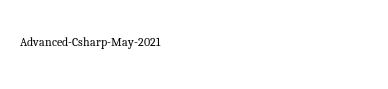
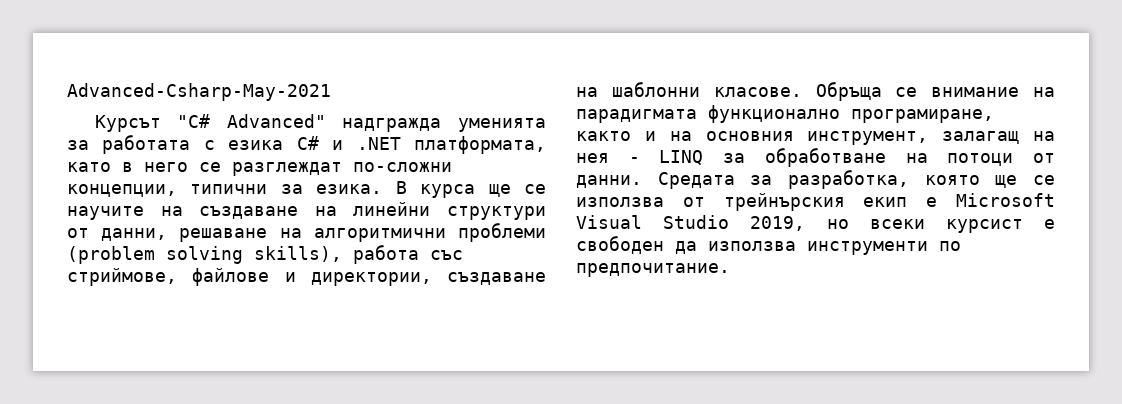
(161, 43) none -> [94,114,546,132] [67,135,546,154] [67,162,452,176] [67,181,546,198] [67,202,546,220] [67,223,546,242] [67,245,463,264] [67,268,546,286] [576,82,1055,101] [576,105,994,123] [576,131,1055,145] [576,148,1055,167] [576,170,1055,189] [576,193,1055,211] [576,215,1055,233] [576,236,961,255] [576,263,730,277] // Курсът "C# Advanced" надгражда уменията за работата с езика C# и .NET платформата, като в него се разглеждат по-сложни концепции, типични за езика. В курса ще се научите на създаване на линейни структури от данни, решаване на алгоритмични проблеми (problem solving skills), работа със стриймове, файлове и директории, създаване на шаблонни класове. Обръща се внимание на парадигмата функционално програмиране, както и на основния инструмент, залагащ на нея - LINQ за обработване на потоци от данни. Средата за разработка, която ще се използва от трейнърския екип е Microsoft Visual Studio 2019, но всеки курсист е свободен да използва инструменти по предпочитание.

